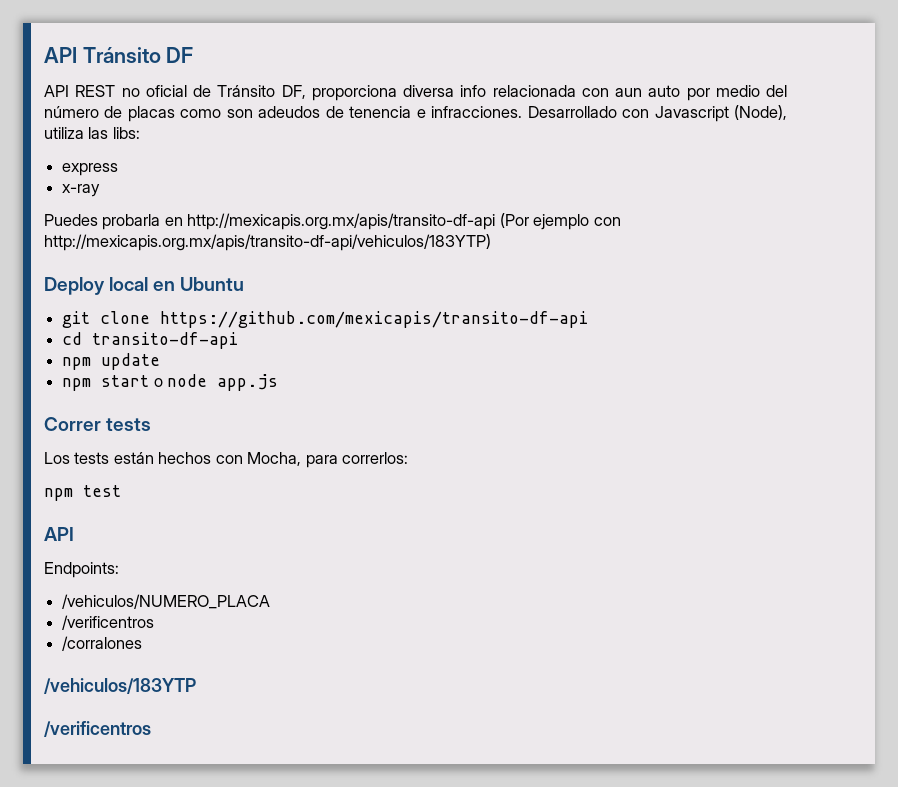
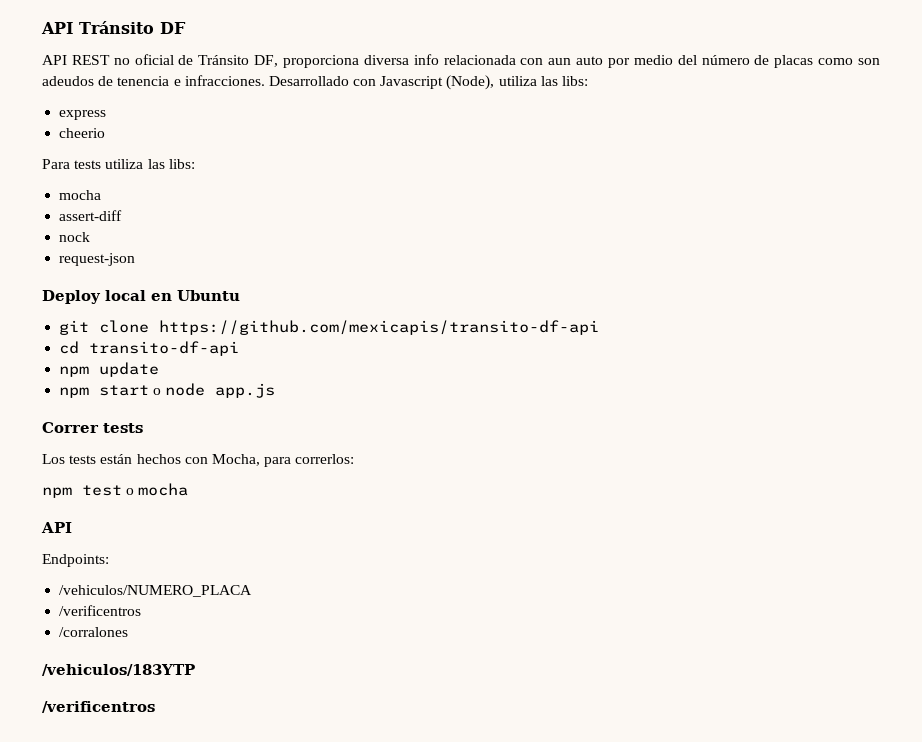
[62,184,101,197] [44,213,621,230] [44,234,491,251] x-ray // Puedes probarla en http://mexicapis.org.mx/apis/transito-df-api (Por ejemplo con http://mexicapis.org.mx/apis/transito-df-api/vehiculos/183YTP) -> [59,128,106,138] [42,159,195,169] [59,190,102,200] [59,210,123,221] [59,232,91,242] [59,253,136,266] cheerio // Para tests utiliza las libs: // mocha // assert-diff // nock // request-json
(121, 491) none -> [126,483,189,496] o mocha

